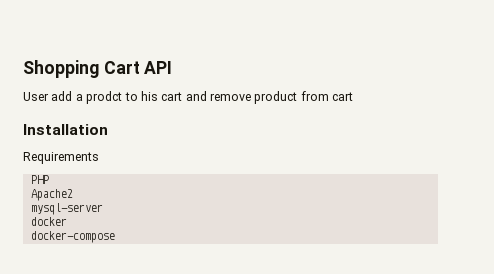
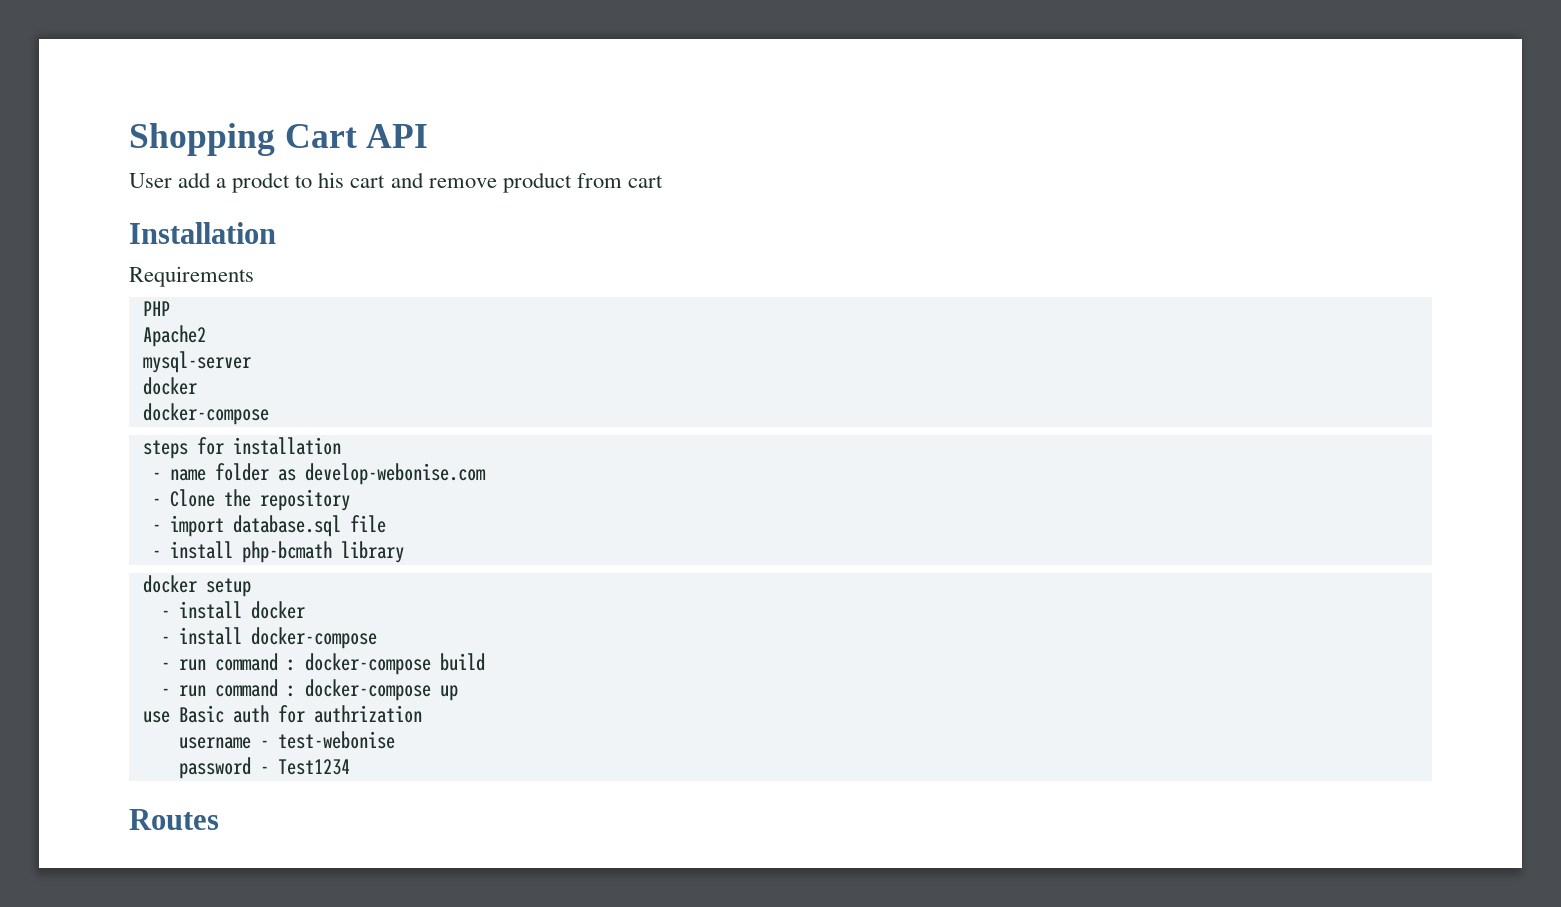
(115, 237) none -> [142,437,341,459] [151,463,486,485] [151,489,350,511] [151,515,386,537] [151,541,404,563] [142,575,251,597] [160,601,305,619] [160,627,377,649] [160,653,485,675] [160,679,458,701] [142,705,422,723] [178,731,395,749] [178,757,350,779] [129,809,219,830] // steps for installation // - name folder as develop-webonise.com // - Clone the repository // - import database.sql file // - install php-bcmath library // docker setup // - install docker // - install docker-compose // - run command : docker-compose build // - run command : docker-compose up // use Basic auth for authrization // username - test-webonise // password - Test1234 // Routes

